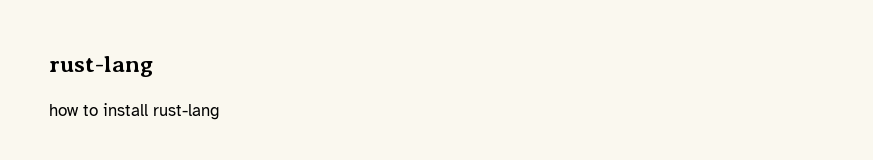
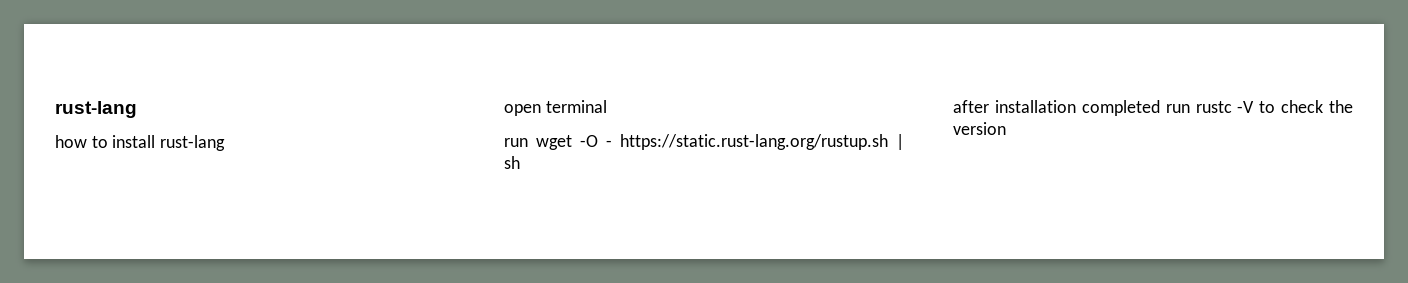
(220, 112) none -> [504,100,607,116] [504,134,904,150] [504,156,520,169] [953,100,1353,116] [953,122,1006,135] // open terminal // run wget -O - https://static.rust-lang.org/rustup.sh | sh // after installation completed run rustc -V to check the version

